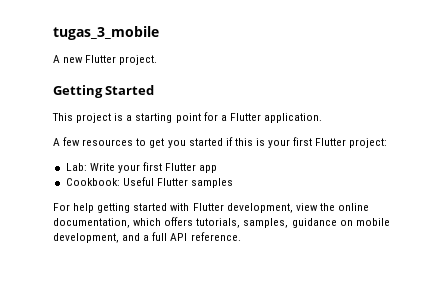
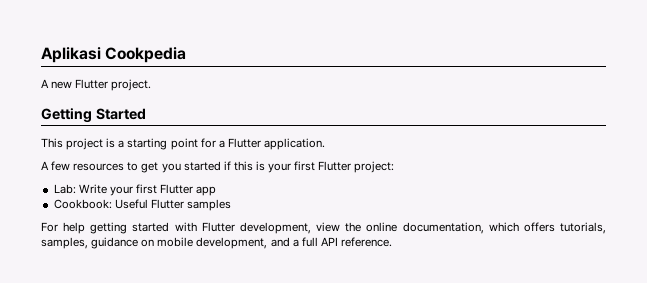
[53,26,159,40] tugas_3_mobile -> [41,47,187,63] Aplikasi Cookpedia

